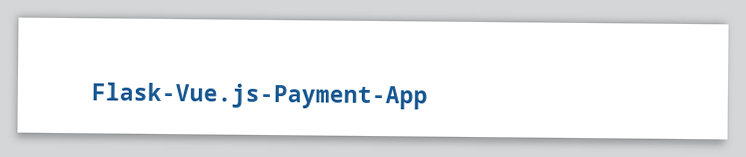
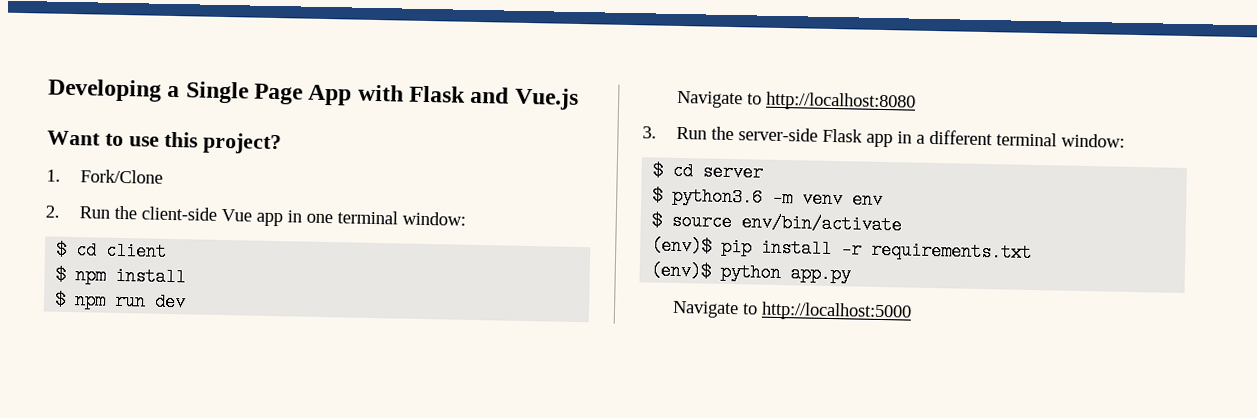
[91,82,428,110] Flask-Vue.js-Payment-App -> [48,78,579,110] [47,130,283,155] [46,169,163,184] [45,205,466,227] [55,240,168,261] [55,265,187,287] [54,290,187,312] [676,90,916,112] [642,126,1125,148] [652,161,764,182] [652,186,884,210] [651,211,903,235] [651,236,1033,262] [650,261,852,284] [671,300,912,322] Developing a Single Page App with Flask and Vue.js // Want to use this project? // 1. Fork/Clone // 2. Run the client-side Vue app in one terminal window: // $ cd client // $ npm install // $ npm run dev // Navigate to http://localhost:8080 // 3. Run the server-side Flask app in a different terminal window: // $ cd server // $ python3.6 -m venv env // $ source env/bin/activate // (env)$ pip install -r requirements.txt // (env)$ python app.py // Navigate to http://localhost:5000

